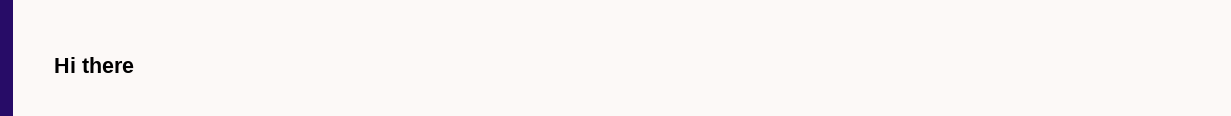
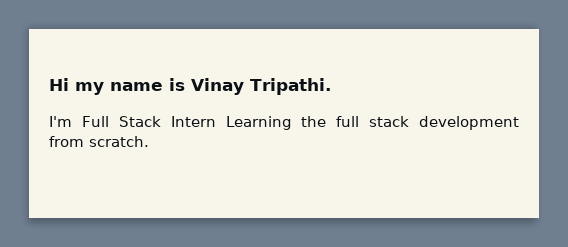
[82,57,134,73] there -> [75,78,331,95] [49,116,519,130] [49,136,149,147] my name is Vinay Tripathi. // I'm Full Stack Intern Learning the full stack development from scratch.

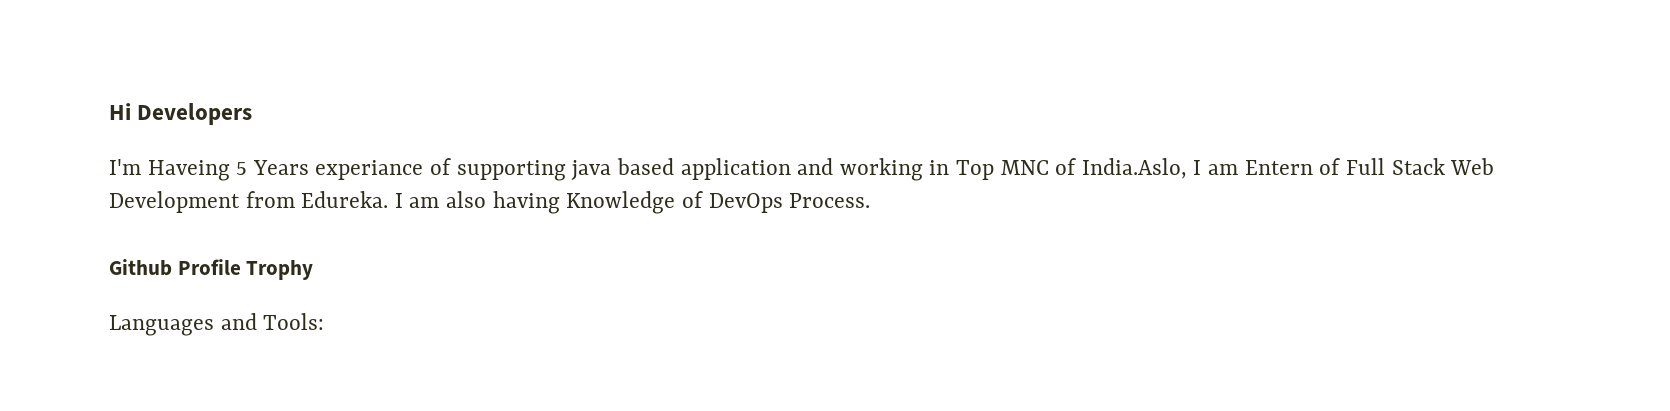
[75,78,331,95] [49,116,519,130] [49,136,149,147] my name is Vinay Tripathi. // I'm Full Stack Intern Learning the full stack development from scratch. -> [137,103,253,125] [109,158,1495,181] [109,191,871,214] [109,259,314,280] [109,313,325,336] Developers // I'm Haveing 5 Years experiance of supporting java based application and working in Top MNC of India.Aslo, I am Entern of Full Stack Web Development from Edureka. I am also having Knowledge of DevOps Process. // Github Profile Trophy // Languages and Tools:

